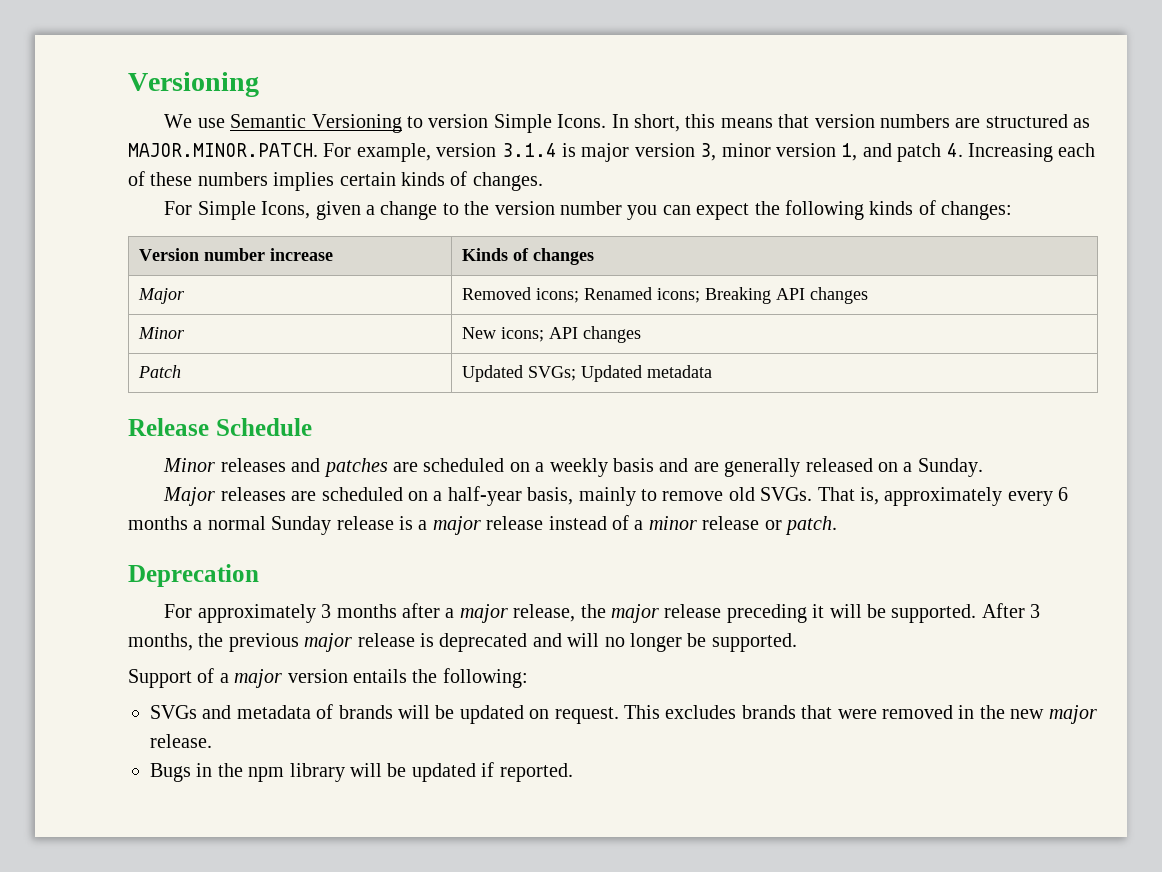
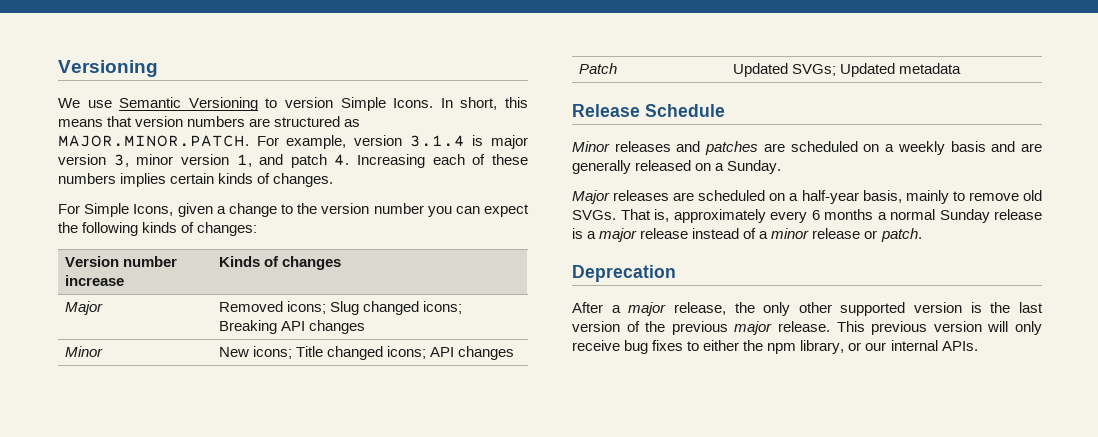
[583,287,652,300] Renamed -> [330,301,420,315] Slug changed
(544, 334) none -> [296,346,427,360] Title changed icons;
[164,603,1041,623] [128,633,797,652] [128,668,528,688] [150,704,1097,724] [150,734,212,748] [150,762,573,782] For approximately 3 months after a major release, the major release preceding it will be supported. After 3 months, the previous major release is deprecated and will no longer be supported. // Support of a major version entails the following: // SVGs and metadata of brands will be updated on request. This excludes brands that were removed in the new major release. // Bugs in the npm library will be updated if reported. -> [572,302,1043,316] [572,321,1042,335] [572,340,978,354] After a major release, the only other supported version is the last version of the previous major release. This previous version will only receive bug fixes to either the npm library, or our internal APIs.

